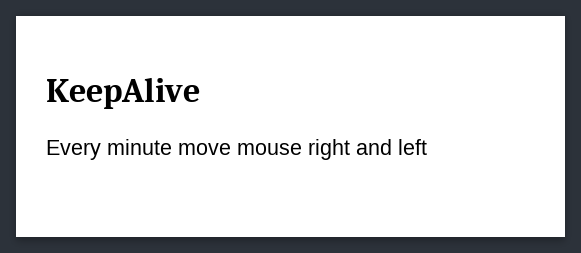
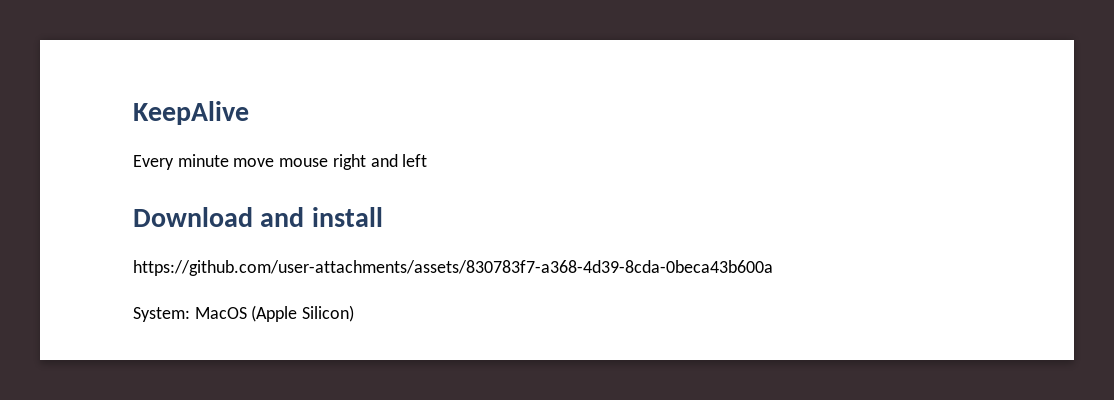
(427, 147) none -> [133,207,383,227] [133,260,773,276] [133,305,355,322] // Download and install // https://github.com/user-attachments/assets/830783f7-a368-4d39-8cda-0beca43b600a // System: MacOS (Apple Silicon)

